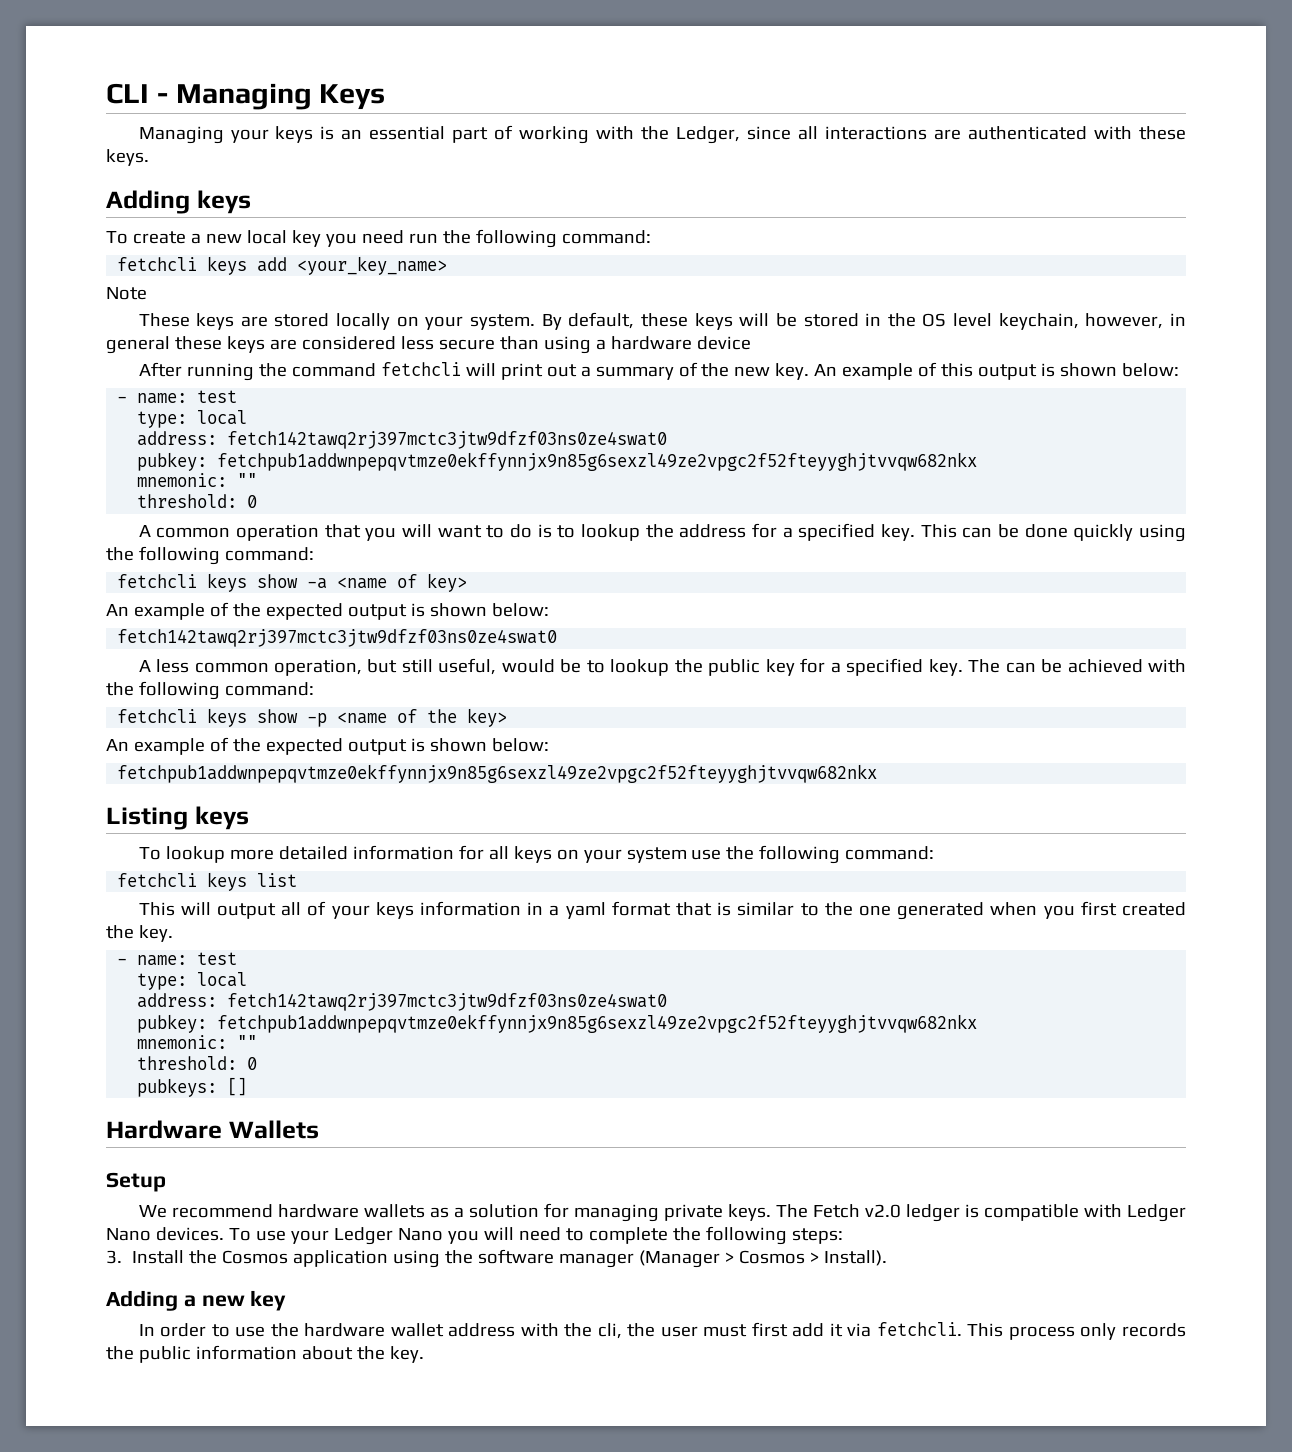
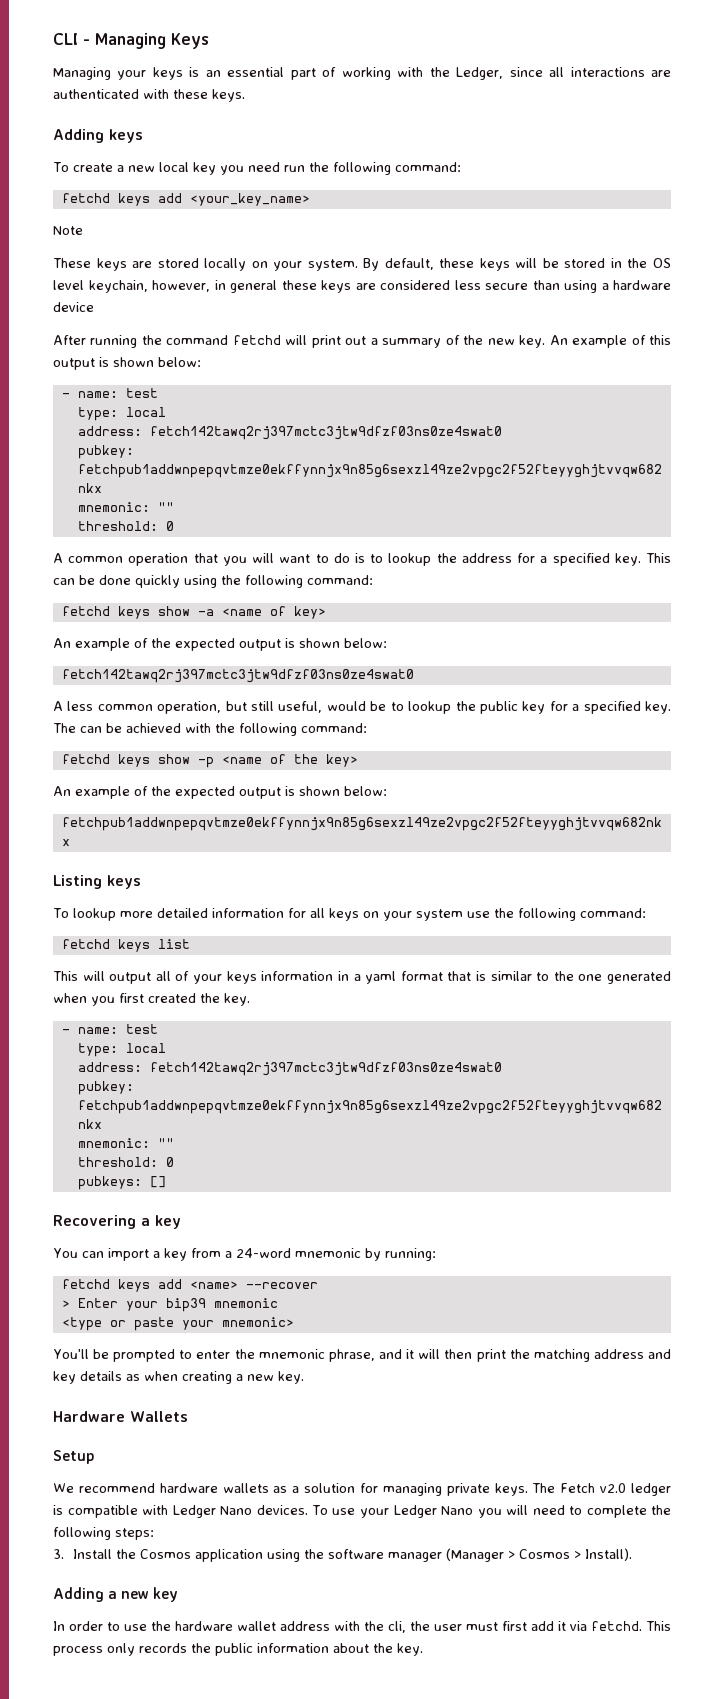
[117,257,198,271] fetchcli -> [61,193,110,203] fetchd
[380,362,461,376] fetchcli -> [232,335,281,345] fetchd
[117,574,198,588] fetchcli -> [61,606,110,616] fetchd
[117,709,198,723] fetchcli -> [61,754,110,764] fetchd
[117,873,198,887] fetchcli -> [61,939,110,949] fetchd
(248, 1086) none -> [53,1215,181,1229] [53,1248,436,1261] [61,1279,318,1292] [61,1298,278,1312] [61,1317,294,1331] [53,1349,671,1362] [53,1371,304,1384] // Recovering a key // You can import a key from a 24-word mnemonic by running: // fetchd keys add <name> --recover // > Enter your bip39 mnemonic // <type or paste your mnemonic> // You'll be prompted to enter the mnemonic phrase, and it will then print the matching address and key details as when creating a new key.
[876,1322,962,1336] fetchcli. -> [591,1621,642,1631] fetchd.

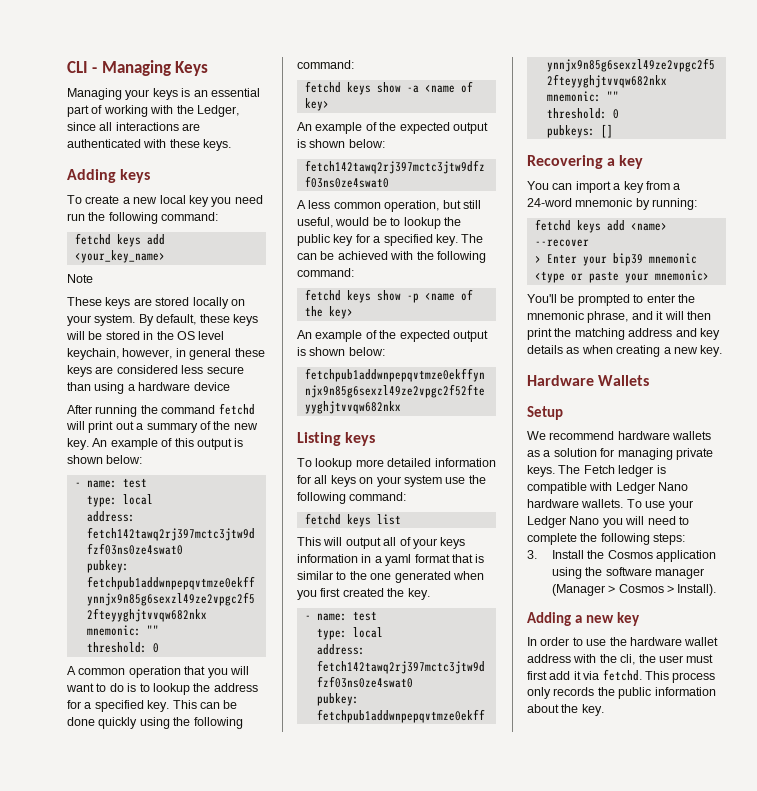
[600,1483,627,1493] v2.0 -> (615, 469) none
[256,1505,308,1515] devices. -> [527,499,624,508] hardware wallets.

